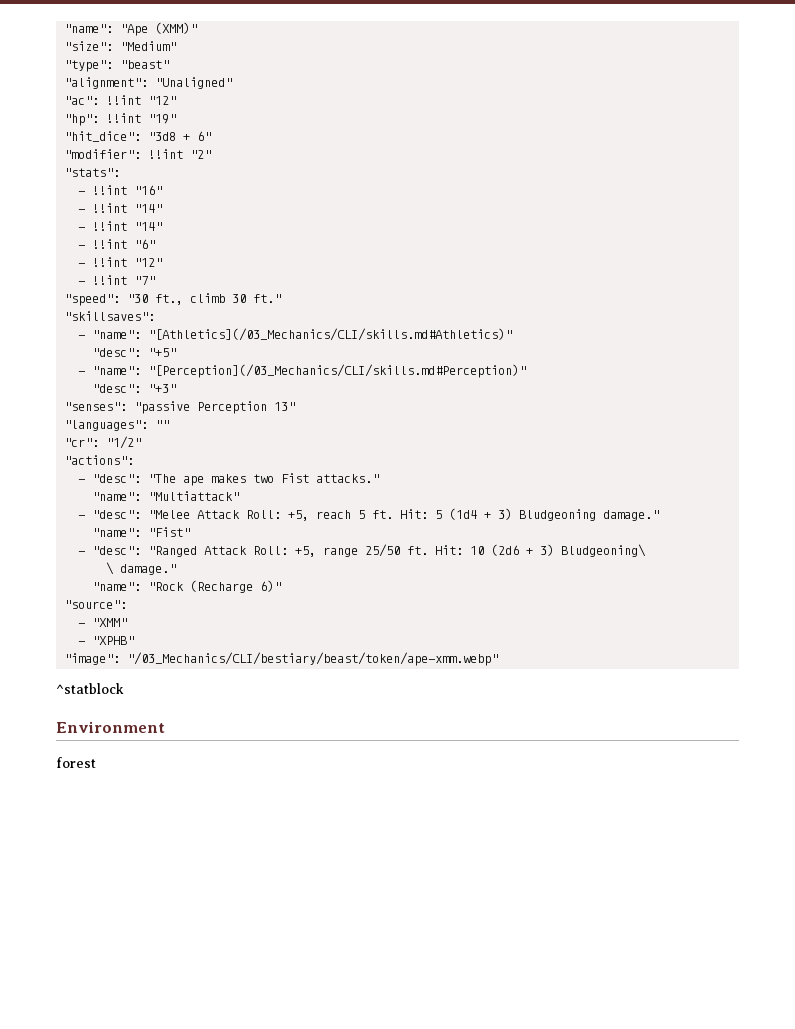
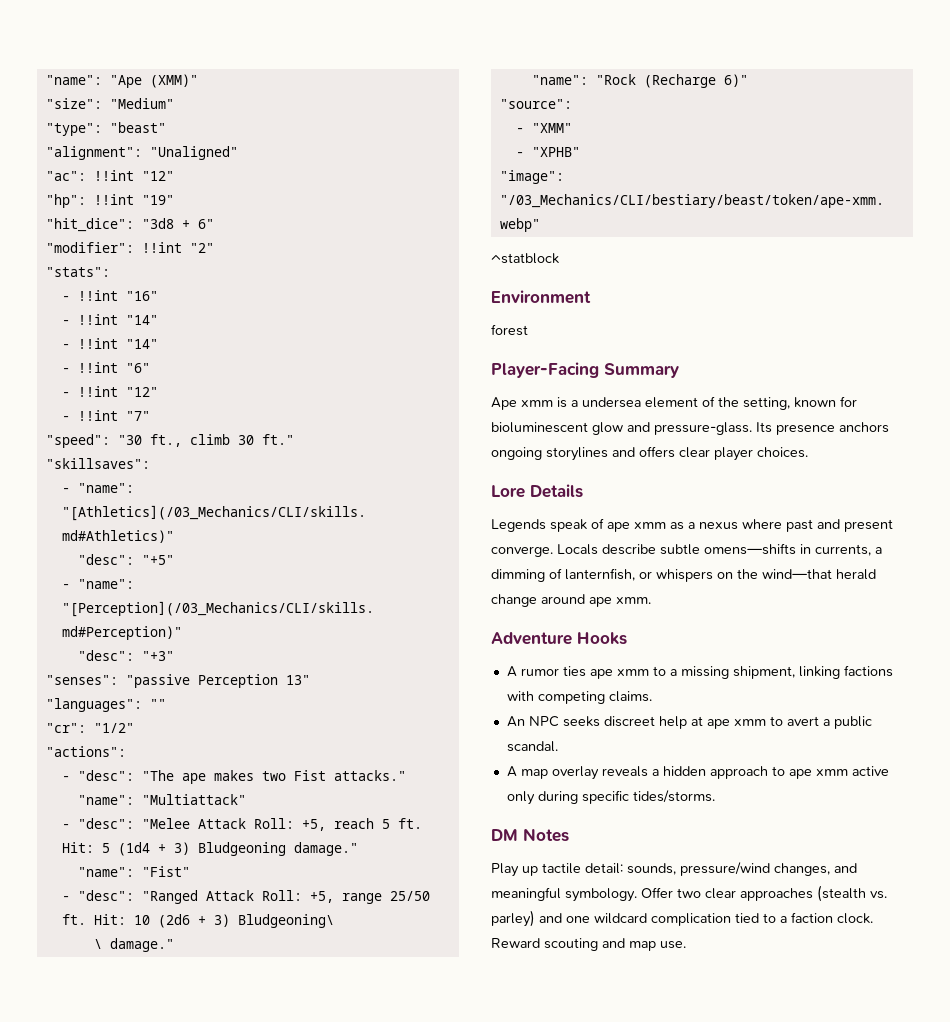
(96, 762) none -> [491,362,679,378] [491,396,857,410] [491,422,889,435] [491,446,808,461] [491,484,583,498] [491,518,893,532] [491,543,882,557] [491,568,876,582] [491,594,651,607] [491,632,627,645] [506,665,893,679] [506,691,652,704] [506,716,872,729] [506,741,558,752] [506,766,889,780] [506,790,715,805] [491,828,569,842] [491,862,857,877] [491,885,887,902] [491,910,873,927] [491,938,686,951] // Player-Facing Summary // Ape xmm is a undersea element of the setting, known for bioluminescent glow and pressure-glass. Its presence anchors ongoing storylines and offers clear player choices. // Lore Details // Legends speak of ape xmm as a nexus where past and present converge. Locals describe subtle omens—shifts in currents, a dimming of lanternfish, or whispers on the wind—that herald change around ape xmm. // Adventure Hooks // A rumor ties ape xmm to a missing shipment, linking factions with competing claims. // An NPC seeks discreet help at ape xmm to avert a public scandal. // A map overlay reveals a hidden approach to ape xmm active only during specific tides/storms. // DM Notes // Play up tactile detail: sounds, pressure/wind changes, and meaningful symbology. Offer two clear approaches (stealth vs. parley) and one wildcard complication tied to a faction clock. Reward scouting and map use.

